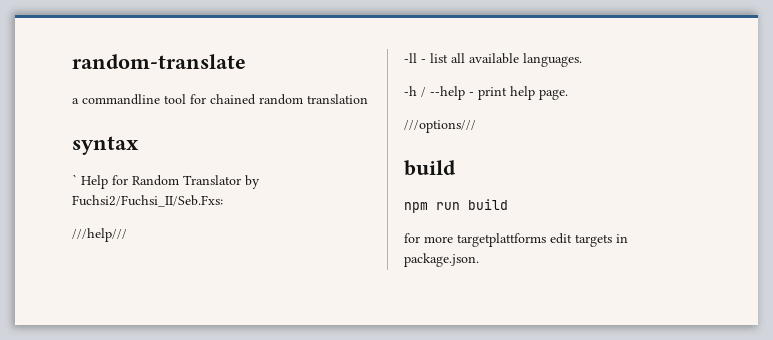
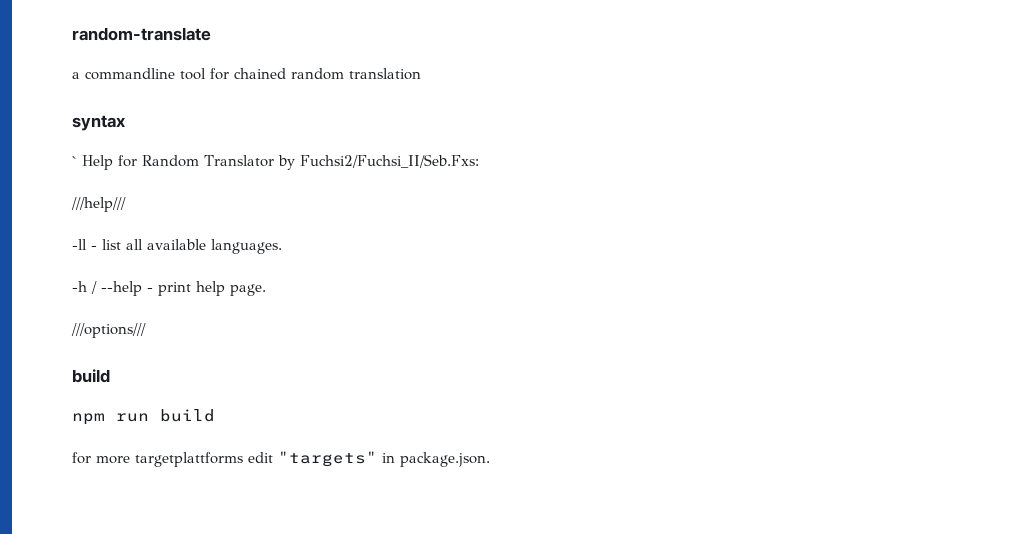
[575,234,612,247] targets -> [278,451,377,467] "targets"

